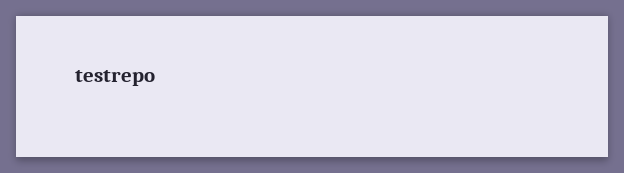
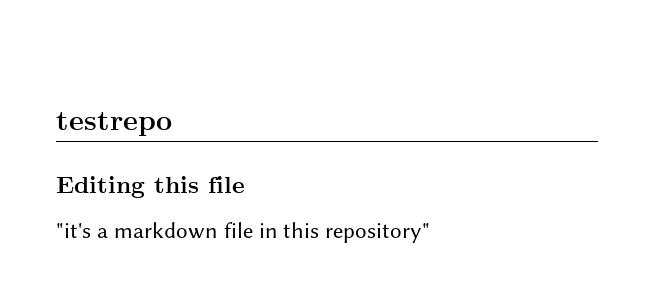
(155, 78) none -> [56,176,245,198] [56,222,431,243] // Editing this file // "it's a markdown file in this repository"

